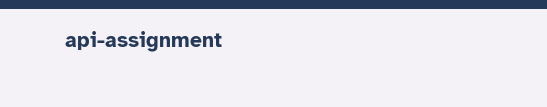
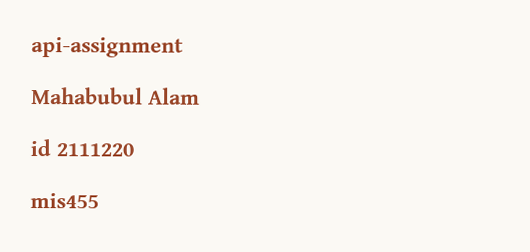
(222, 41) none -> [31,87,200,105] [30,139,134,157] [30,193,99,209] // Mahabubul Alam // id 2111220 // mis455

